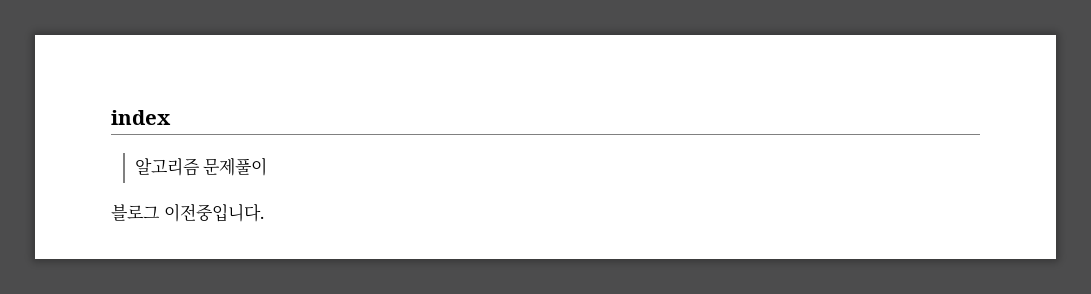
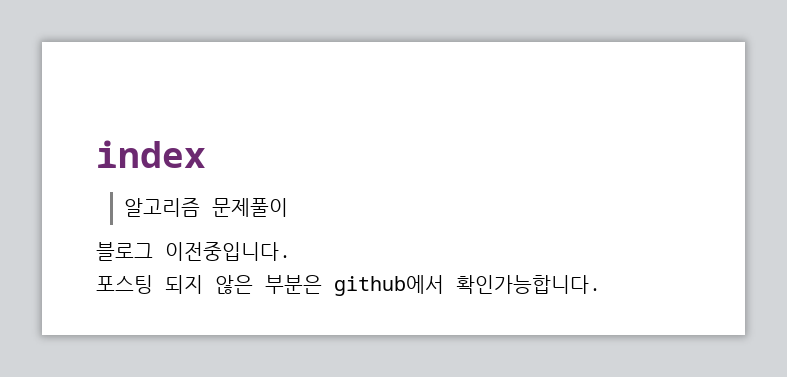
(264, 212) none -> [96,275,601,296] // 포스팅 되지 않은 부분은 github에서 확인가능합니다.

